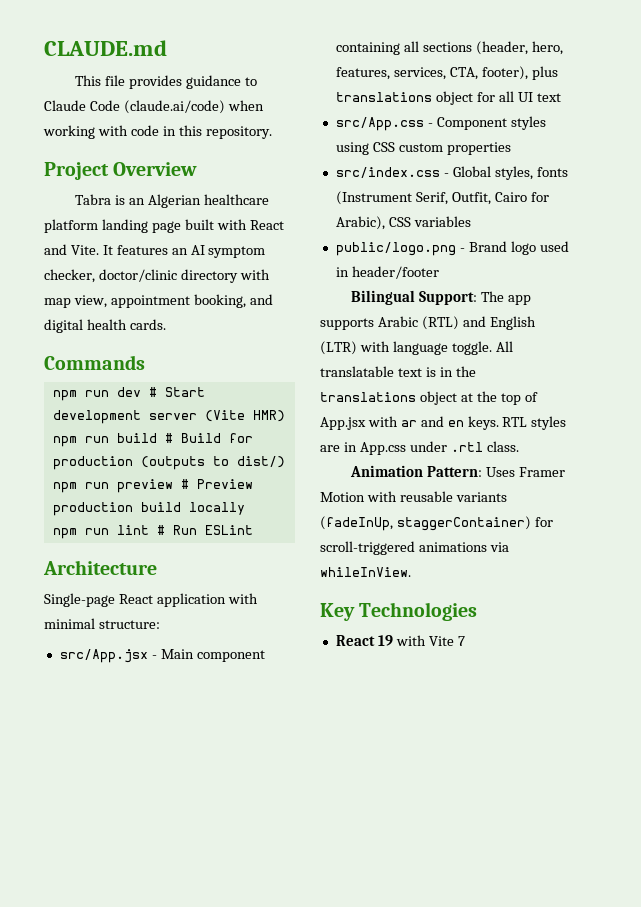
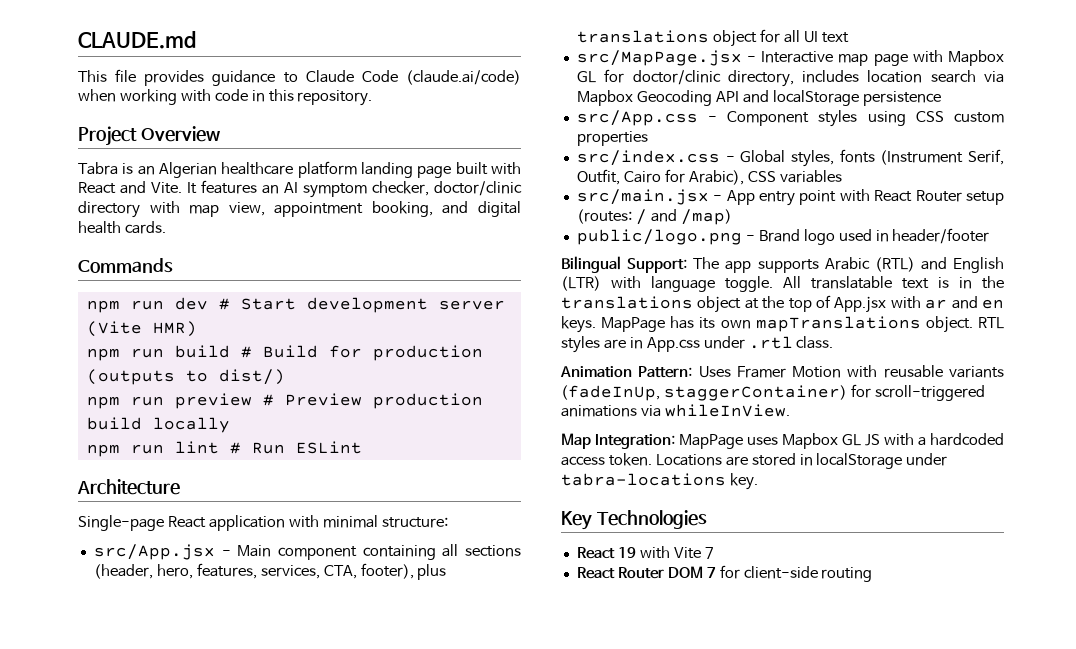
(561, 97) none -> [576,50,1004,66] [576,69,1004,87] [576,90,941,106] // src/MapPage.jsx - Interactive map page with Mapbox GL for doctor/clinic directory, includes location search via Mapbox Geocoding API and localStorage persistence
(471, 221) none -> [576,189,1004,206] [576,209,732,225] // src/main.jsx - App entry point with React Router setup (routes: / and /map)
(499, 423) none -> [601,316,973,333] MapPage has its own mapTranslations object.
(411, 572) none -> [561,433,1004,449] [561,453,948,469] [561,473,758,490] // Map Integration: MapPage uses Mapbox GL JS with a hardcoded access token. Locations are stored in localStorage under tabra-locations key.
(465, 641) none -> [576,565,873,582] // React Router DOM 7 for client-side routing

